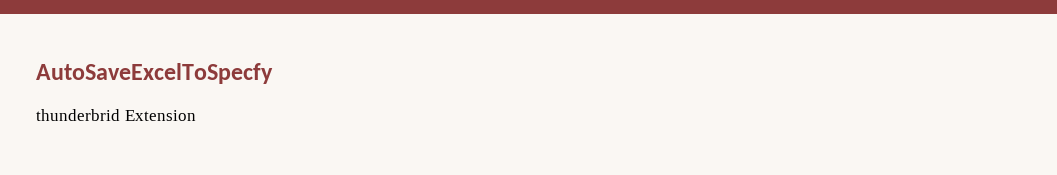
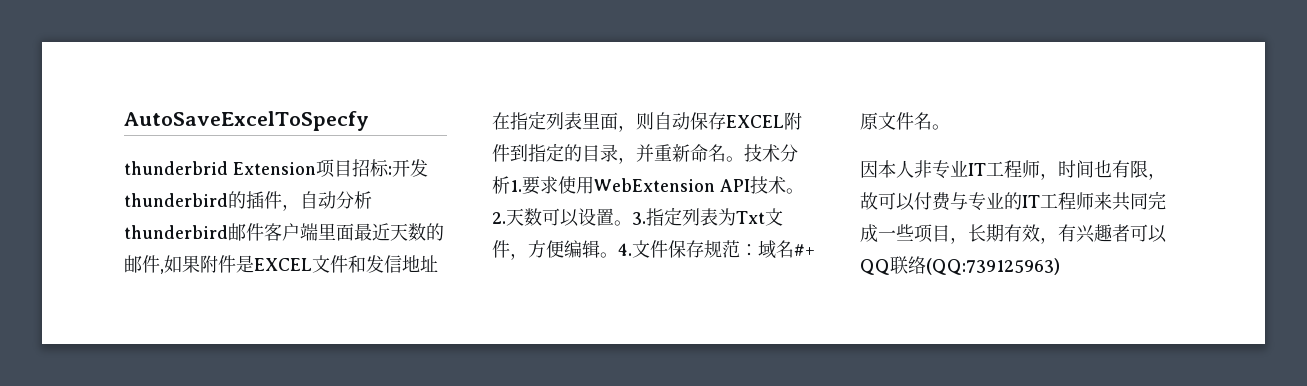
(196, 115) none -> [316,159,428,178] [124,191,372,211] [124,223,444,241] [124,255,438,274] [492,111,802,132] [492,143,798,164] [492,176,804,195] [492,207,783,227] [492,240,815,260] [860,112,950,130] [860,160,1166,180] [860,191,1166,211] [860,224,1167,244] [860,256,1060,275] 项目招标:开发thunderbird的插件，自动分析thunderbird邮件客户端里面最近天数的邮件,如果附件是EXCEL文件和发信地址在指定列表里面，则自动保存EXCEL附件到指定的目录，并重新命名。技术分析1.要求使用WebExtension API技术。2.天数可以设置。3.指定列表为Txt文件，方便编辑。4.文件保存规范：域名#+原文件名。 // 因本人非专业IT工程师，时间也有限，故可以付费与专业的IT工程师来共同完成一些项目，长期有效，有兴趣者可以QQ联络(QQ:739125963)

